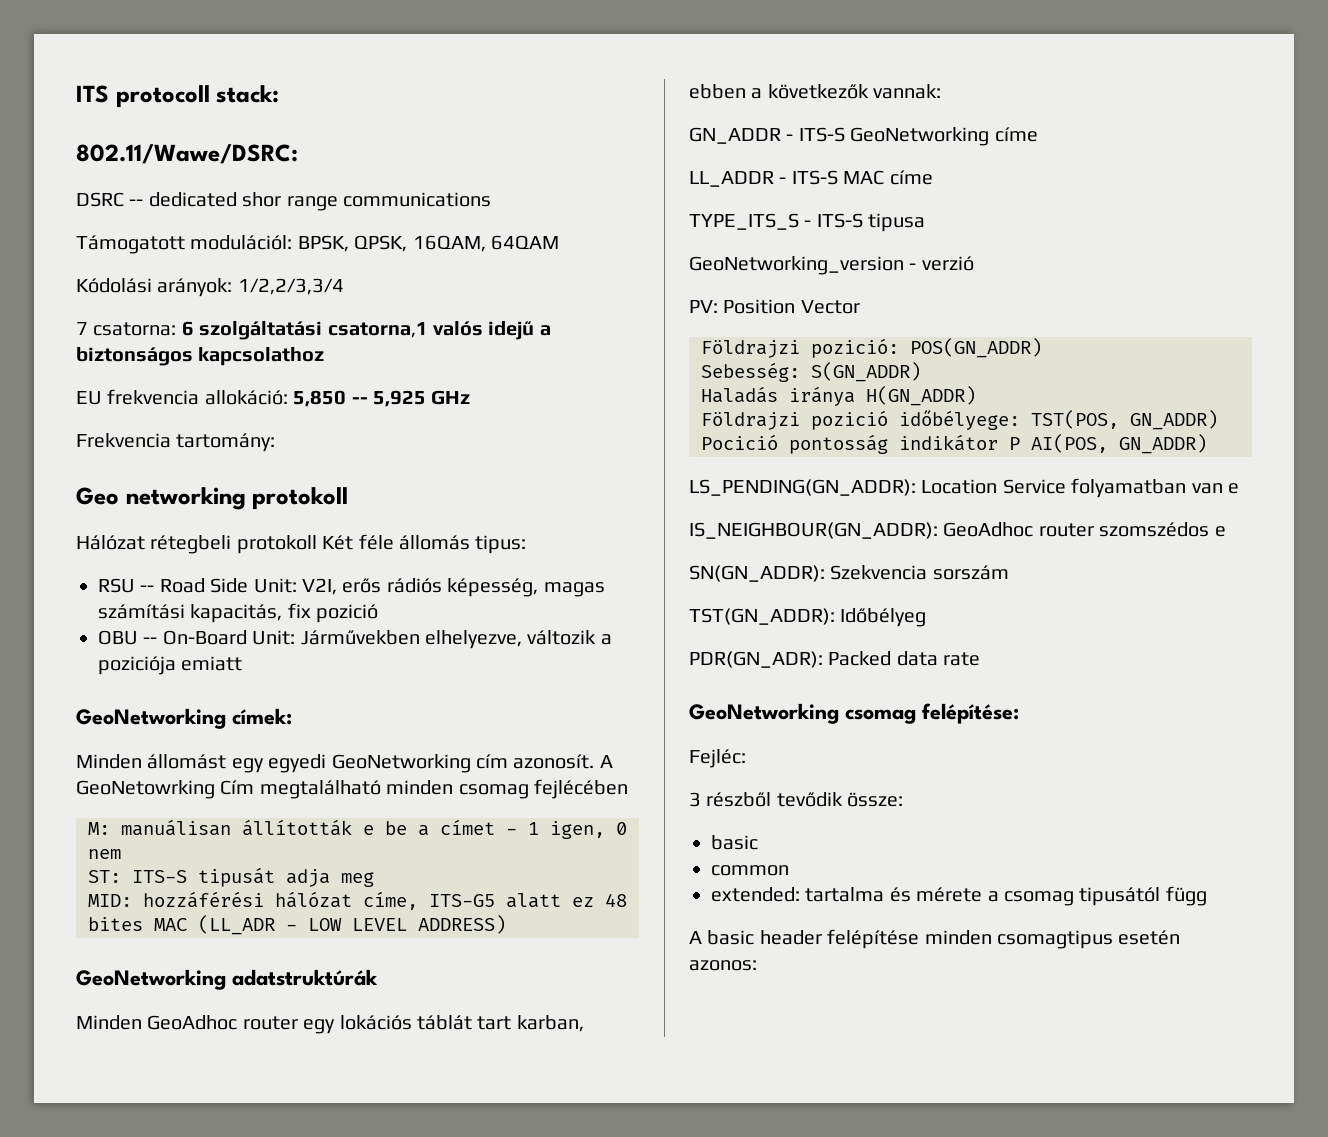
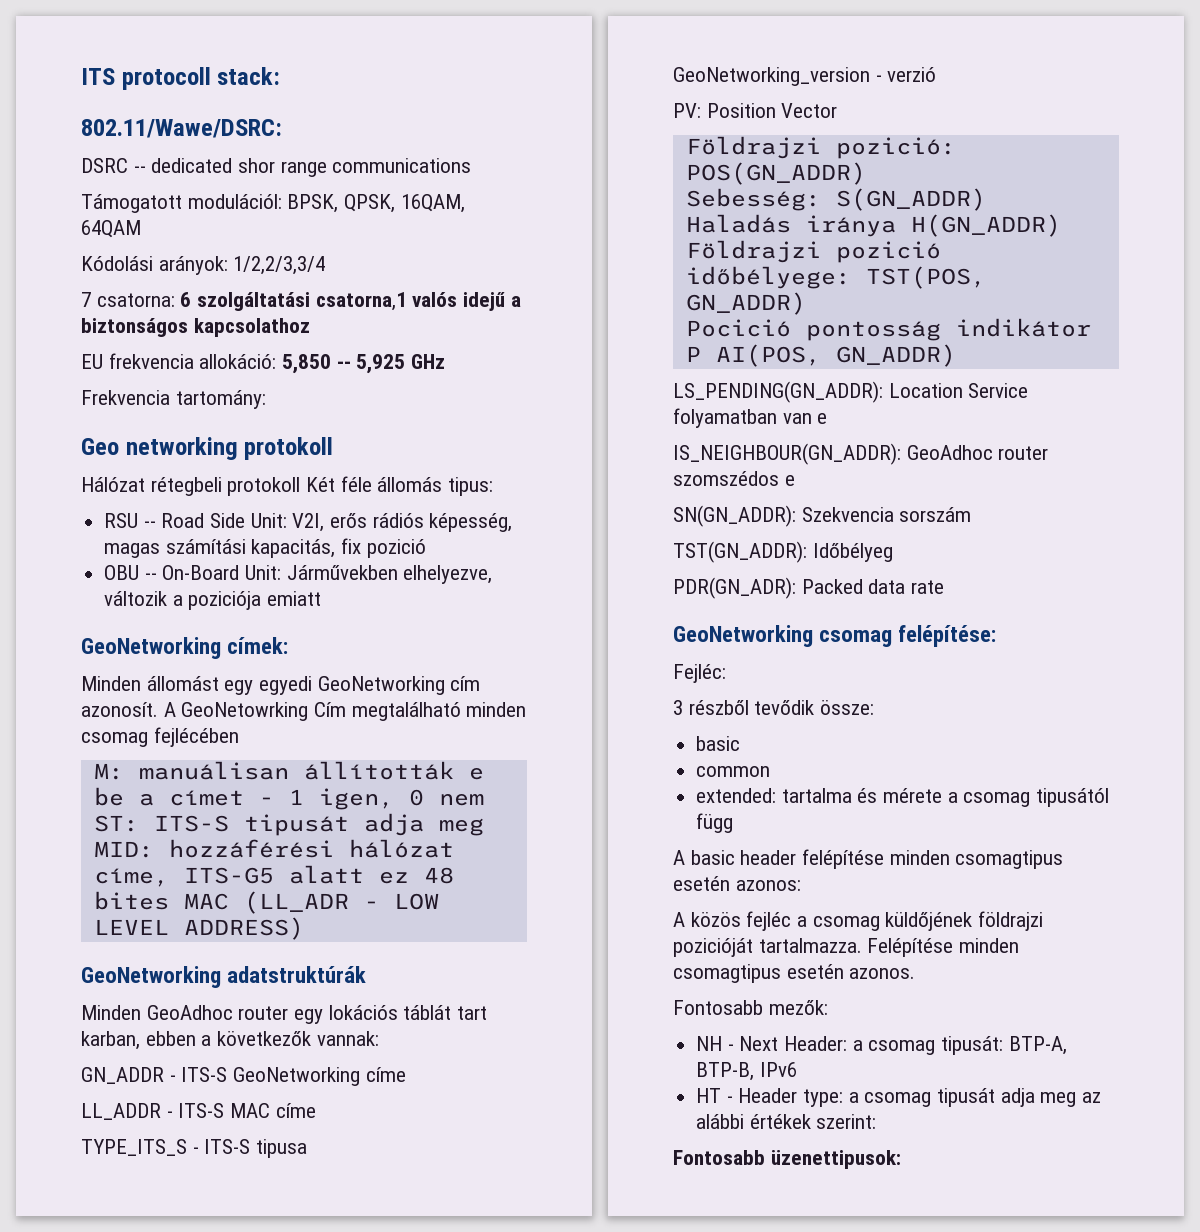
(757, 965) none -> [673,911,1044,931] [673,938,1020,957] [673,964,916,983] [673,1000,828,1015] [696,1036,1067,1055] [696,1062,797,1081] [696,1088,1102,1107] [696,1114,877,1129] [673,1150,901,1169] // A közös fejléc a csomag küldőjének földrajzi pozicióját tartalmazza. Felépítése minden csomagtipus esetén azonos. // Fontosabb mezők: // NH - Next Header: a csomag tipusát: BTP-A, BTP-B, IPv6 // HT - Header type: a csomag tipusát adja meg az alábbi értékek szerint: // Fontosabb üzenettipusok:

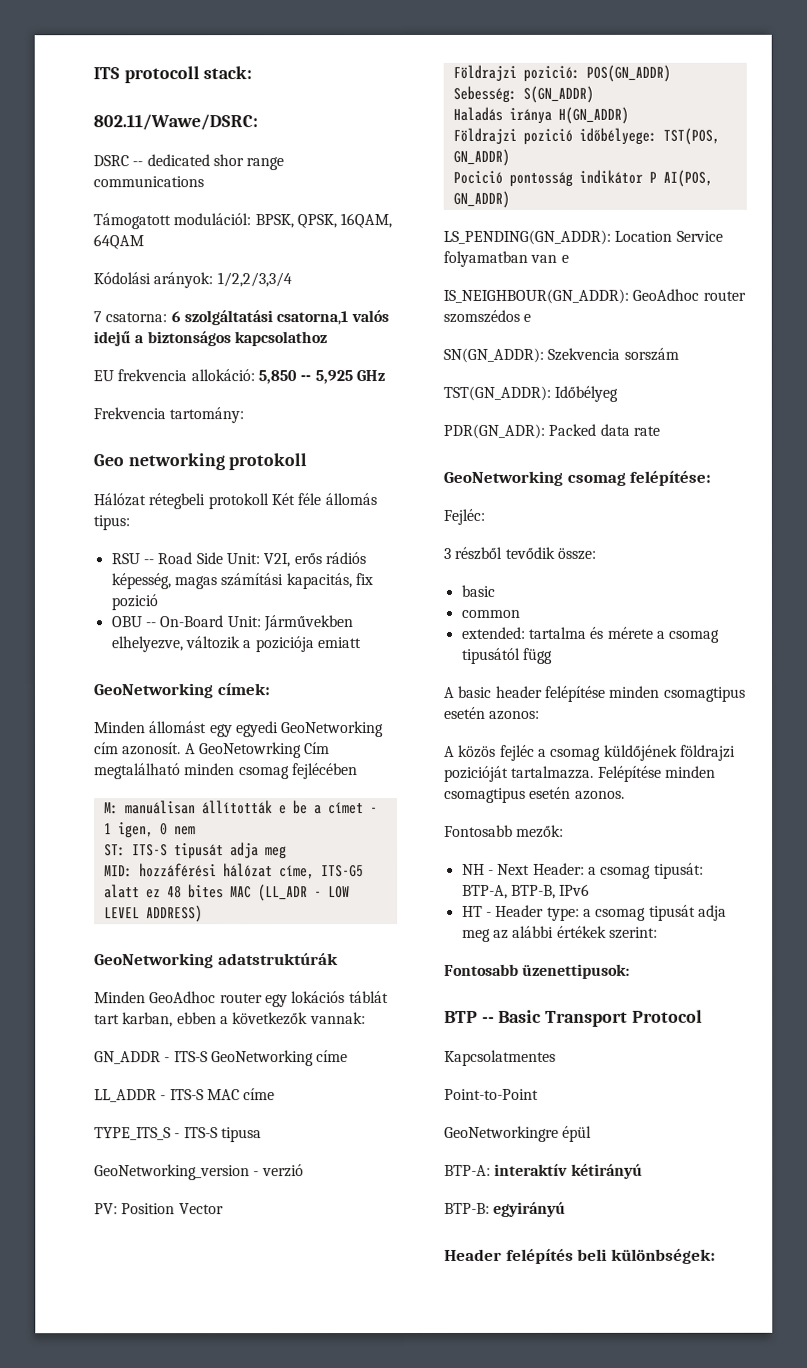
(901, 1159) none -> [444,1009,703,1027] [444,1049,556,1066] [444,1088,539,1100] [444,1125,593,1142] [444,1163,643,1179] [444,1201,567,1217] [444,1248,716,1264] // BTP -- Basic Transport Protocol // Kapcsolatmentes // Point-to-Point // GeoNetworkingre épül // BTP-A: interaktív kétirányú // BTP-B: egyirányú // Header felépítés beli különbségek:

